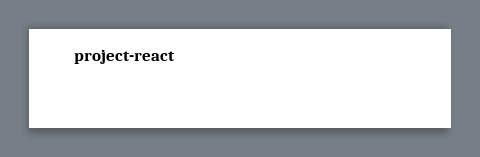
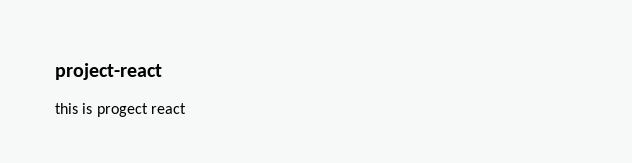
(175, 56) none -> [55,103,186,117] // this is progect react

